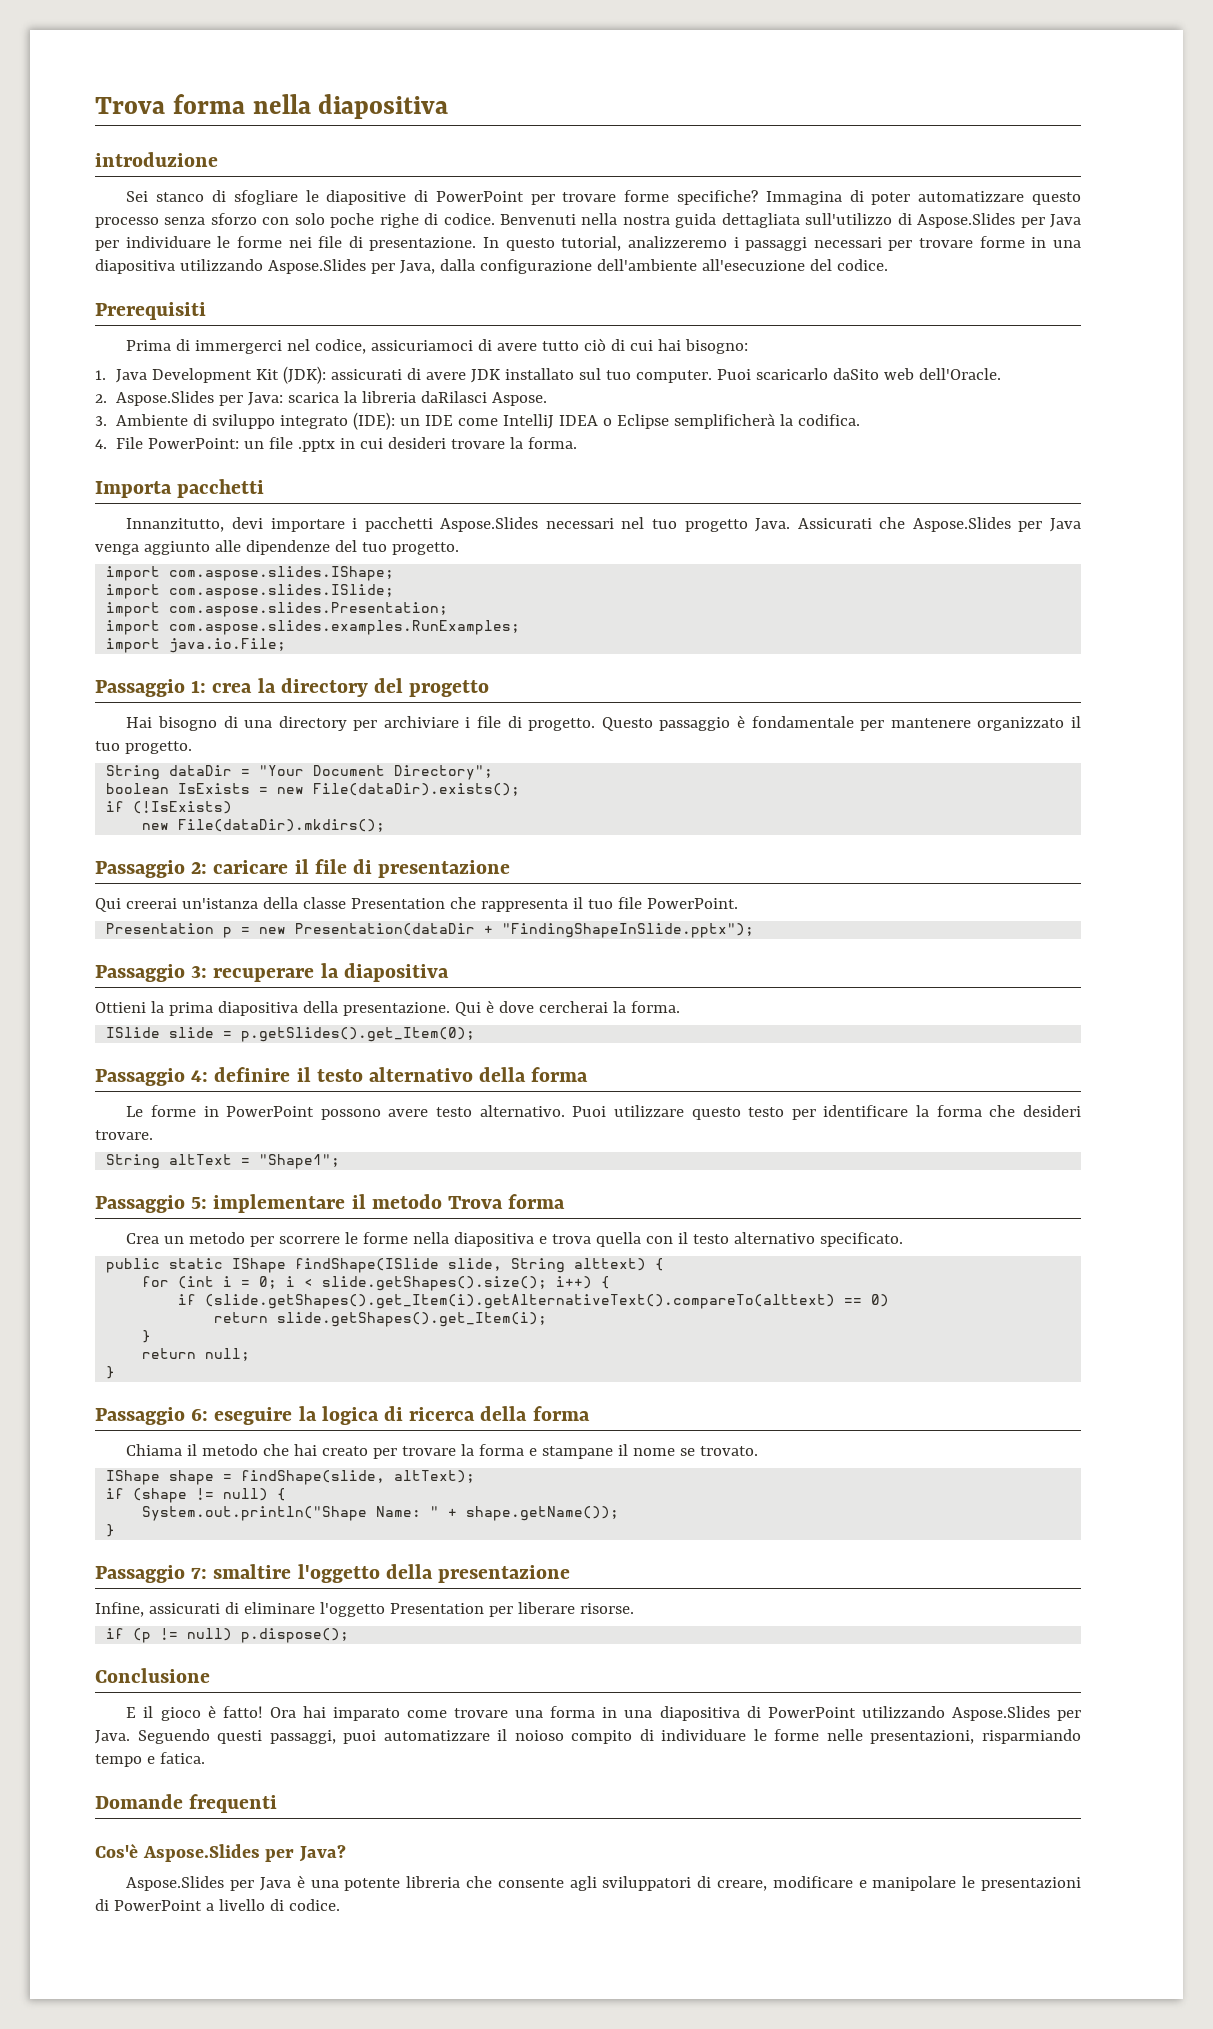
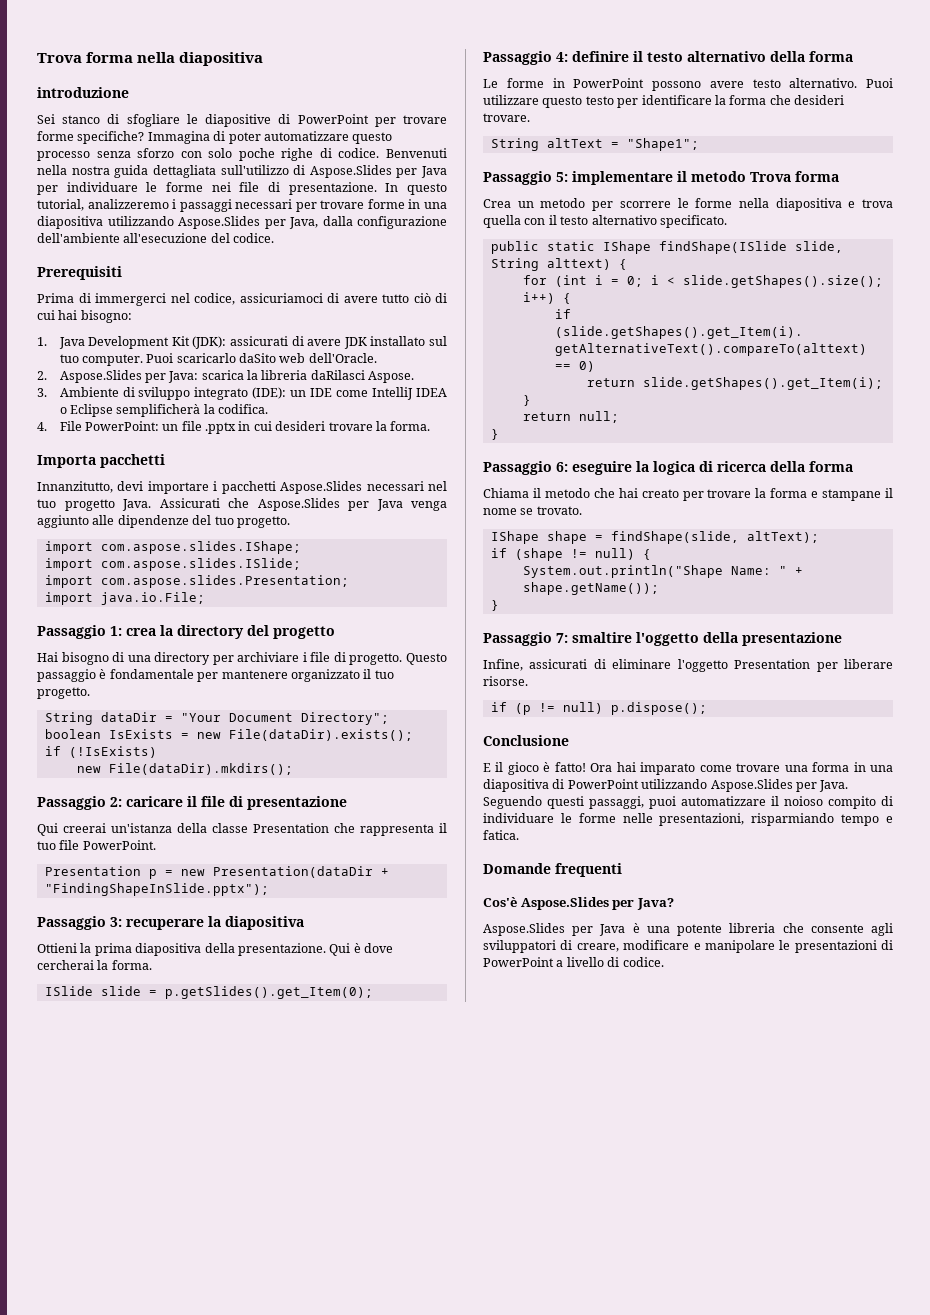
[106,620,521,635] // import com.aspose.slides.examples.RunExamples; -> (349, 581) none

